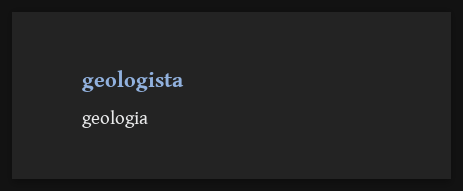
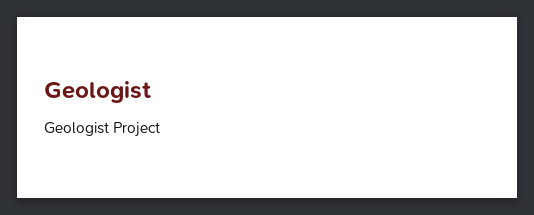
[82,70,184,92] [82,110,148,128] geologista // geologia -> [44,81,151,103] [44,122,161,137] Geologist // Geologist Project

